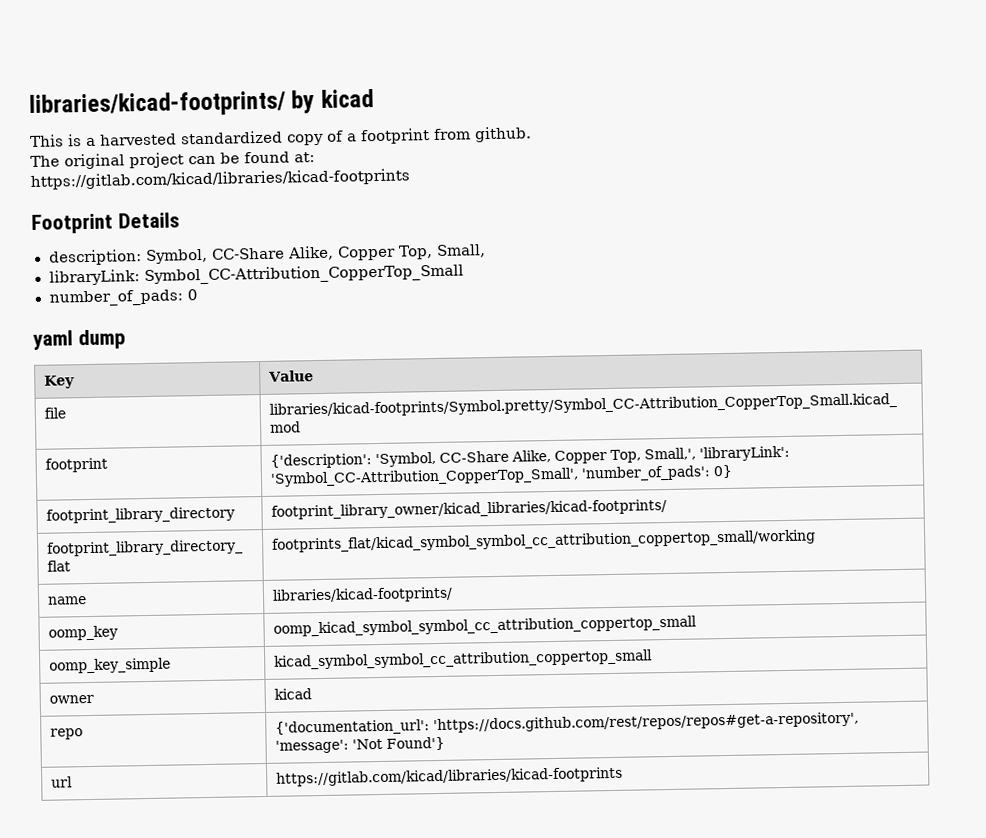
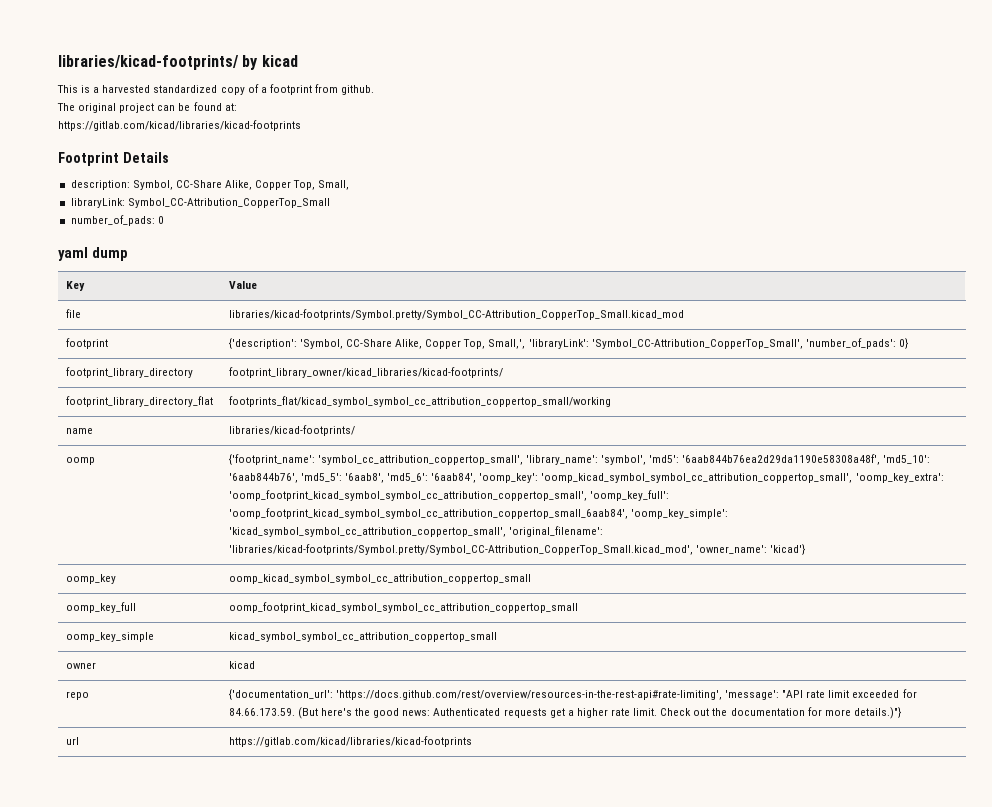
(453, 595) none -> [65,457,95,465] [228,454,931,465] [228,473,944,483] [228,490,669,501] [228,508,728,519] [228,526,603,537] [228,544,806,555] // oomp | {'footprint_name': 'symbol_cc_attribution_coppertop_small', 'library_name': 'symbol', 'md5': '6aab844b76ea2d29da1190e58308a48f', 'md5_10': '6aab844b76', 'md5_5': '6aab8', 'md5_6': '6aab84', 'oomp_key': 'oomp_kicad_symbol_symbol_cc_attribution_coppertop_small', 'oomp_key_extra': 'oomp_footprint_kicad_symbol_symbol_cc_attribution_coppertop_small', 'oomp_key_full': 'oomp_footprint_kicad_symbol_symbol_cc_attribution_coppertop_small_6aab84', 'oomp_key_simple': 'kicad_symbol_symbol_cc_attribution_coppertop_small', 'original_filename': 'libraries/kicad-footprints/Symbol.pretty/Symbol_CC-Attribution_CopperTop_Small.kicad_mod', 'owner_name': 'kicad'}
(697, 626) none -> [65,602,136,613] [228,602,578,613] // oomp_key_full | oomp_footprint_kicad_symbol_symbol_cc_attribution_coppertop_small
[432,711,859,734] [274,736,445,754] 'https://docs.github.com/rest/repos/repos#get-a-repository', 'message': 'Not Found'} -> [335,689,917,700] [228,707,901,719] 'https://docs.github.com/rest/overview/resources-in-the-rest-api#rate-limiting', 'message': "API rate limit exceeded for 84.66.173.59. (But here's the good news: Authenticated requests get a higher rate limit. Check out the documentation for more details.)"}

